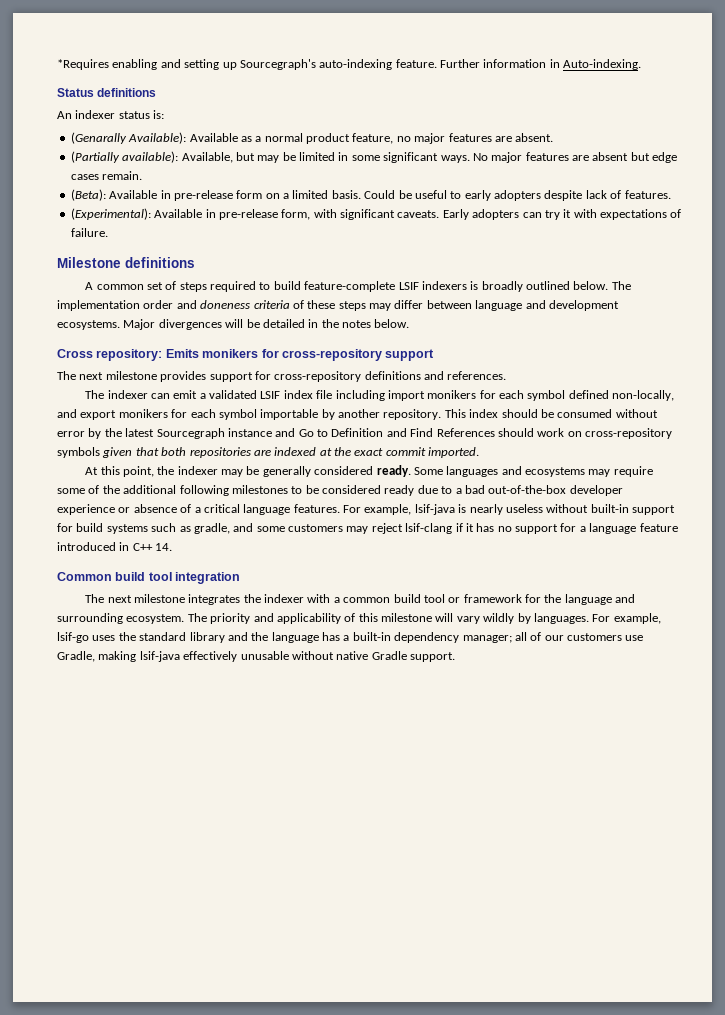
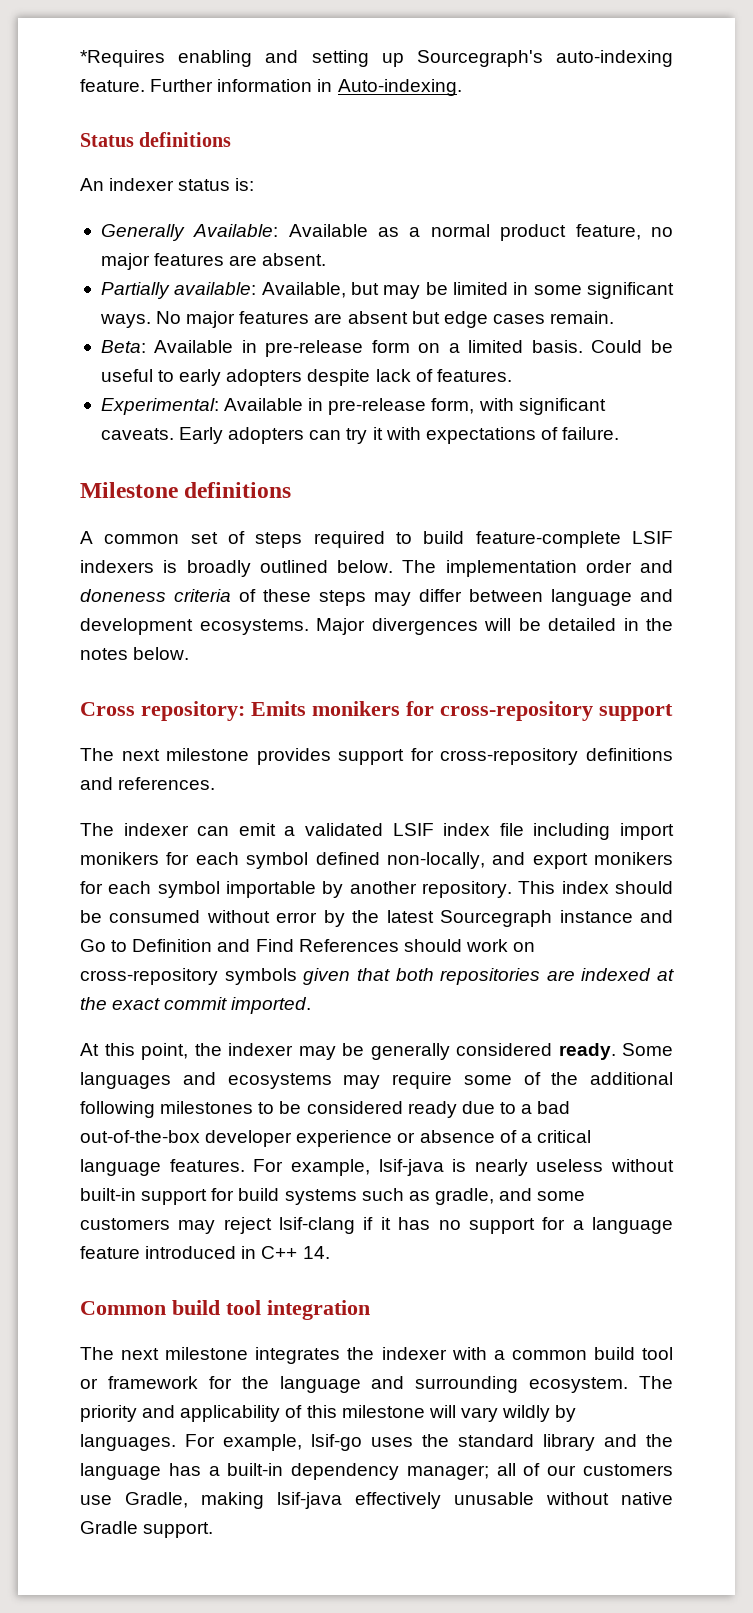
[70,132,187,144] (Genarally Available): -> [100,224,279,241] Generally Available:
[70,151,179,163] (Partially available): -> [100,282,257,299] Partially available:
[70,189,106,201] (Beta): -> [100,340,146,353] Beta:
[70,208,151,220] (Experimental): -> [100,398,219,415] Experimental:

